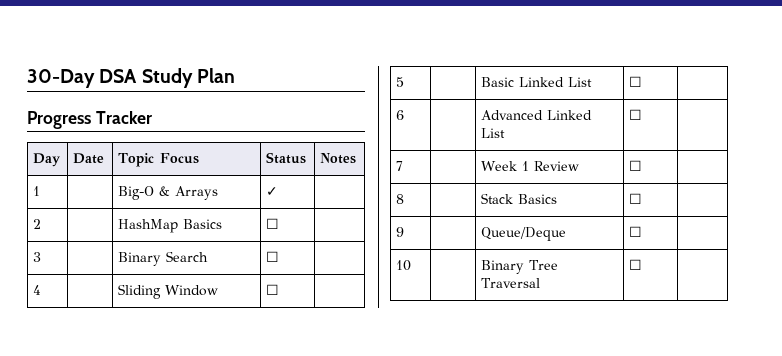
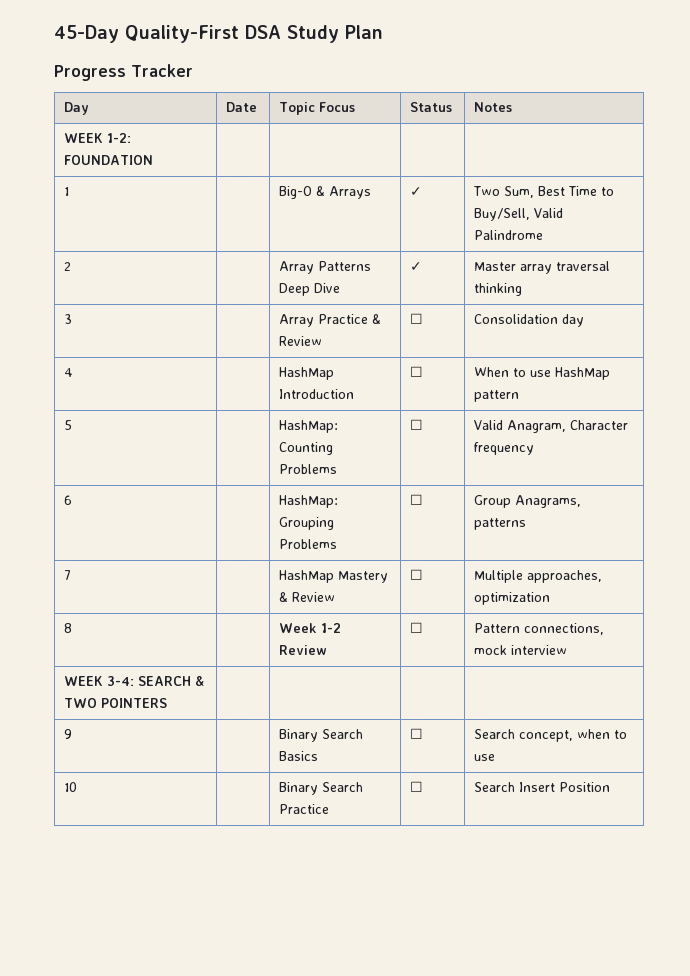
[27,69,95,88] 30-Day -> [54,25,239,43] 45-Day Quality-First
(357, 158) none -> [64,133,132,143] [64,155,154,165] // WEEK 1-2: FOUNDATION | | | |
[33,219,42,229] [118,219,223,233] [266,218,280,229] [33,252,42,262] [118,251,209,266] [266,251,280,262] // 2 | | HashMap Basics | ☐ | // 3 | | Binary Search | ☐ | -> [473,186,615,198] [474,208,564,221] [474,230,544,240] [64,262,72,271] [279,261,372,274] [279,283,341,296] [410,262,423,271] [474,261,611,274] [474,283,523,296] [64,314,73,324] [279,314,382,327] [279,336,323,346] [410,313,424,324] [474,314,585,327] Two Sum, Best Time to Buy/Sell, Valid Palindrome // 2 | | Array Patterns Deep Dive | ✓ | Master array traversal thinking // 3 | | Array Practice & Review | ☐ | Consolidation day
[118,284,219,299] [266,284,280,295] [396,77,405,87] [481,77,593,87] [629,76,643,87] [396,110,405,120] [481,110,593,120] [481,128,506,138] [629,109,643,120] [396,161,404,171] [481,161,580,171] [629,160,643,171] [396,194,405,204] [481,193,558,204] [629,193,643,204] [396,227,405,237] [481,227,567,241] [629,226,643,237] Sliding Window | ☐ | // 5 | | Basic Linked List | ☐ | // 6 | | Advanced Linked List | ☐ | // 7 | | Week 1 Review | ☐ | // 8 | | Stack Basics | ☐ | // 9 | | Queue/Deque | ☐ | -> [279,367,335,380] [279,389,355,399] [410,366,424,377] [474,367,611,380] [474,390,520,402] [64,420,73,430] [279,420,339,433] [279,442,334,455] [279,464,338,474] [410,419,424,430] [474,420,629,433] [474,442,535,455] [64,495,73,505] [279,495,339,508] [279,517,335,530] [279,539,338,549] [410,494,424,505] [474,495,582,508] [474,518,527,530] [64,570,72,580] [279,570,389,583] [279,592,336,602] [410,569,424,580] [474,570,603,583] [474,592,551,605] [64,623,73,633] [279,623,342,633] [279,645,327,655] [410,622,424,633] [474,623,605,635] [474,645,568,655] [64,675,205,686] [64,698,168,708] [64,729,73,739] [279,729,364,742] [279,751,319,761] [410,728,424,739] [474,729,628,742] [474,754,496,761] HashMap Introduction | ☐ | When to use HashMap pattern // 5 | | HashMap: Counting Problems | ☐ | Valid Anagram, Character frequency // 6 | | HashMap: Grouping Problems | ☐ | Group Anagrams, patterns // 7 | | HashMap Mastery & Review | ☐ | Multiple approaches, optimization // 8 | | Week 1-2 Review | ☐ | Pattern connections, mock interview // WEEK 3-4: SEARCH & TWO POINTERS | | | | // 9 | | Binary Search Basics | ☐ | Search concept, when to use
[529,260,559,270] [481,278,541,288] [629,259,643,270] Tree Traversal | ☐ | -> [322,782,364,792] [279,804,330,814] [410,781,424,792] [474,782,611,792] Search Practice | ☐ | Search Insert Position

